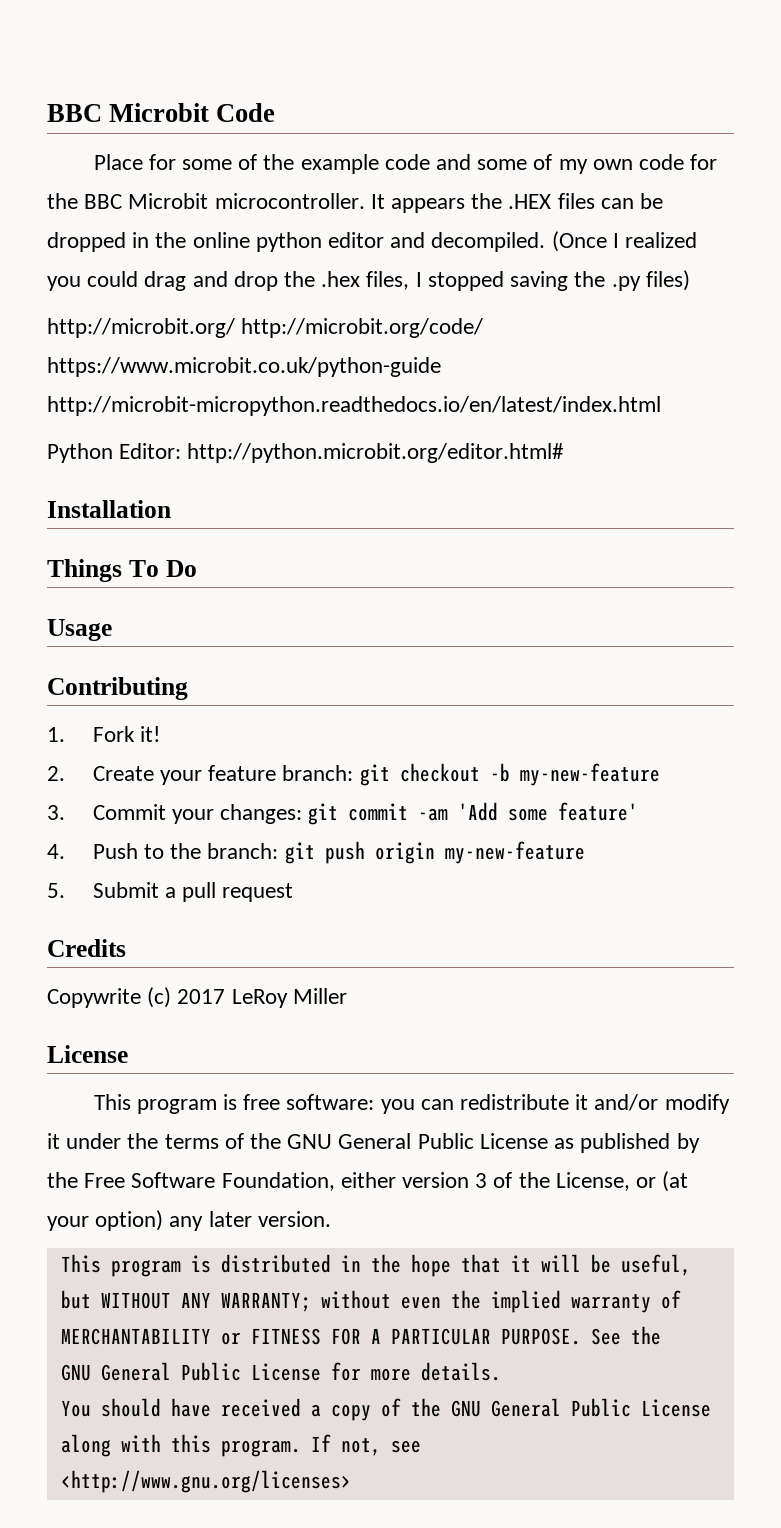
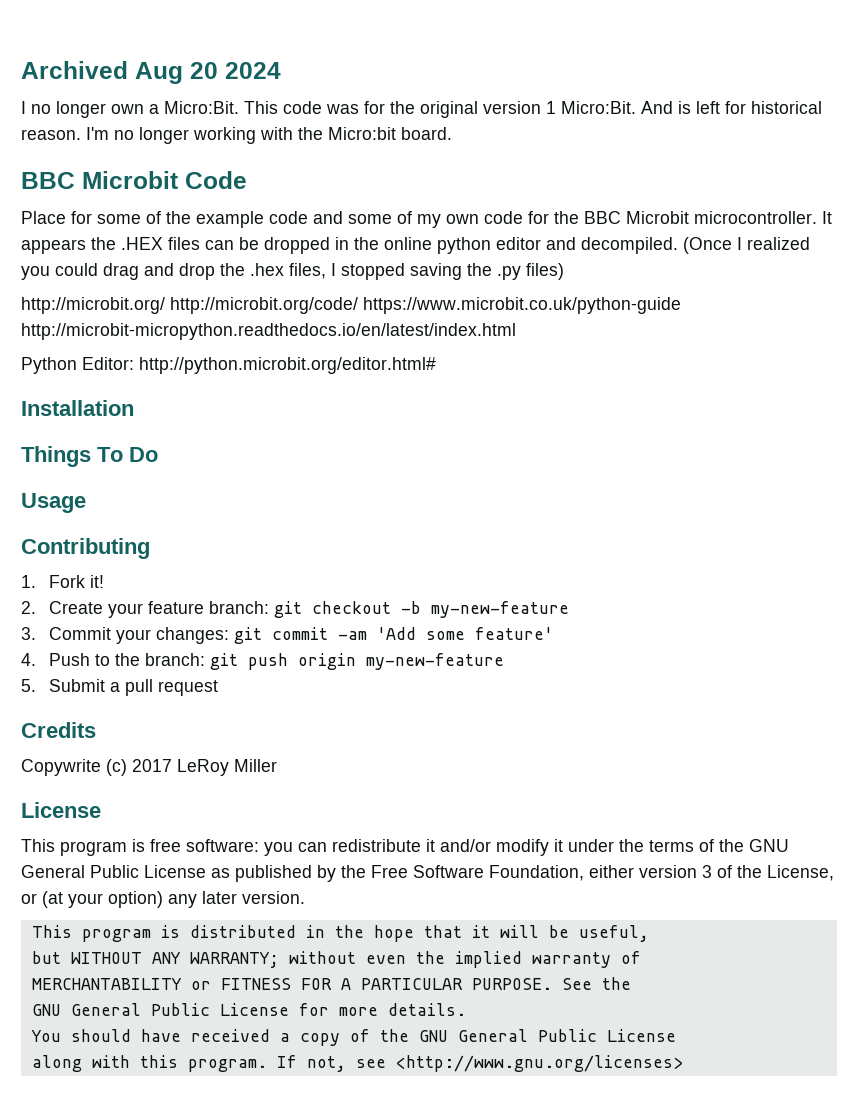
(47, 113) none -> [21,61,281,84] [21,101,822,118] [21,127,452,144] Archived Aug 20 2024 // I no longer own a Micro:Bit. This code was for the original version 1 Micro:Bit. And is left for historical reason. I'm no longer working with the Micro:bit board. //

